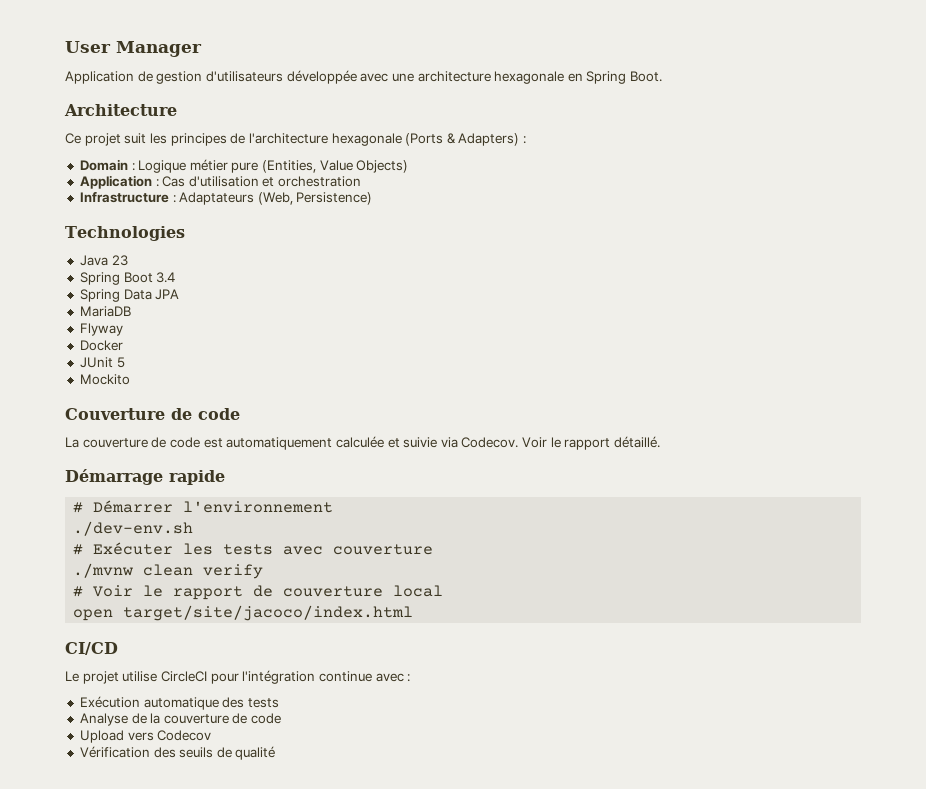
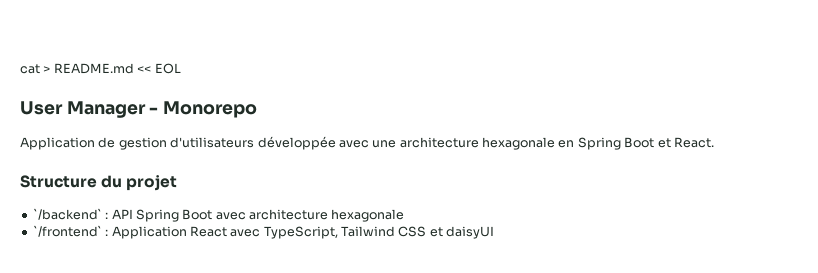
(65, 47) none -> [20,63,181,74] cat > README.md << EOL //
(202, 49) none -> [149,101,258,118] - Monorepo
[630,71,663,82] [64,104,177,116] [65,133,527,146] [79,159,409,173] [79,175,362,189] [79,192,373,205] [65,226,185,241] [79,255,128,266] [79,272,176,285] [79,289,180,302] [79,306,131,317] [79,323,123,336] [79,340,123,351] [79,357,125,368] [79,374,130,385] [65,408,240,420] [65,436,661,450] [65,469,225,485] [73,500,334,513] [73,521,194,536] [73,542,434,555] [73,563,264,579] [73,585,444,600] [73,605,414,621] [65,642,118,655] [65,670,411,684] [79,696,279,710] [79,713,282,726] [79,730,212,743] [79,746,276,760] Boot. // Architecture // Ce projet suit les principes de l'architecture hexagonale (Ports & Adapters) : // Domain : Logique métier pure (Entities, Value Objects) // Application : Cas d'utilisation et orchestration // Infrastructure : Adaptateurs (Web, Persistence) // Technologies // Java 23 // Spring Boot 3.4 // Spring Data JPA // MariaDB // Flyway // Docker // JUnit 5 // Mockito // Couverture de code // La couverture de code est automatiquement calculée et suivie via Codecov. Voir le rapport détaillé. // Démarrage rapide // # Démarrer l'environnement // ./dev-env.sh // # Exécuter les tests avec couverture // ./mvnw clean verify // # Voir le rapport de couverture local // open target/site/jacoco/index.html // CI/CD // Le projet utilise CircleCI pour l'intégration continue avec : // Exécution automatique des tests // Analyse de la couverture de code // Upload vers Codecov // Vérification des seuils de qualité -> [624,137,714,148] [20,175,178,191] [33,208,405,222] [33,225,495,239] Boot et React. // Structure du projet // `/backend` : API Spring Boot avec architecture hexagonale // `/frontend` : Application React avec TypeScript, Tailwind CSS et daisyUI

